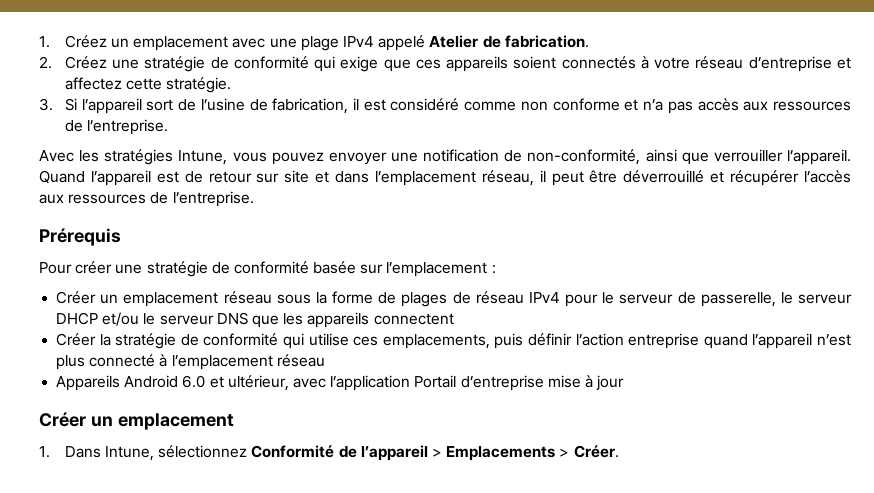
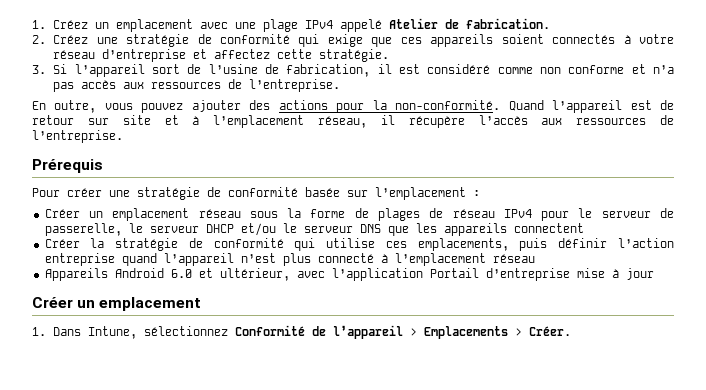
[39,149,851,165] Avec les stratégies Intune, vous pouvez envoyer une notification de non-conformité, ainsi que verrouiller l’appareil. -> [32,100,501,113] En outre, vous pouvez ajouter des actions pour la non-conformité.
[335,171,370,183] dans -> [192,116,200,125] à
[551,170,800,186] peut être déverrouillé et récupérer -> [408,116,465,128] récupère

